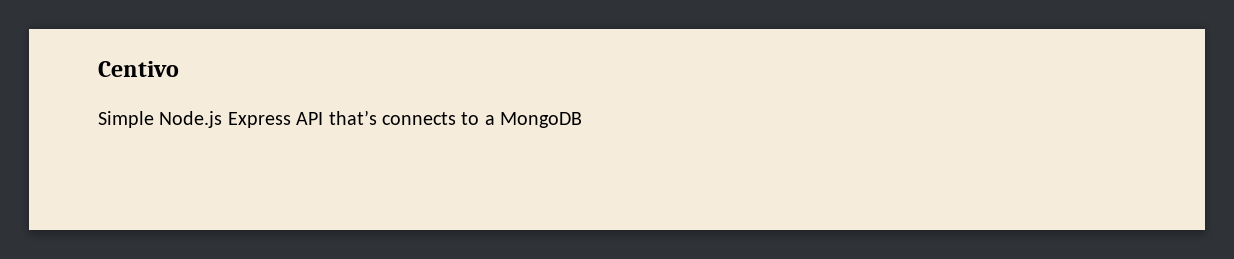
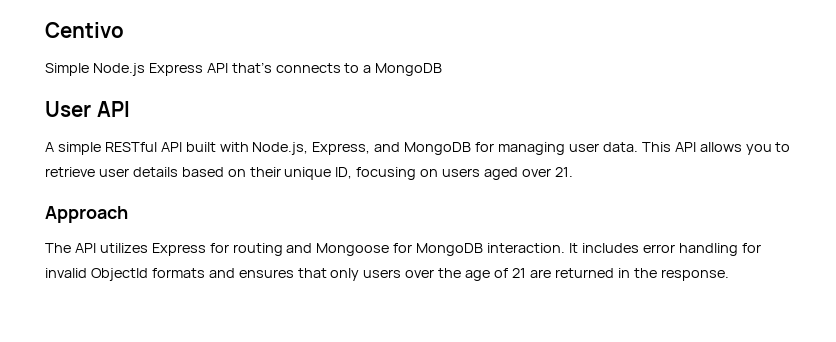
(583, 120) none -> [45,101,130,117] [45,142,791,155] [45,167,573,180] [45,206,128,223] [45,243,761,256] [45,268,729,281] // User API // A simple RESTful API built with Node.js, Express, and MongoDB for managing user data. This API allows you to retrieve user details based on their unique ID, focusing on users aged over 21. // Approach // The API utilizes Express for routing and Mongoose for MongoDB interaction. It includes error handling for invalid ObjectId formats and ensures that only users over the age of 21 are returned in the response.

